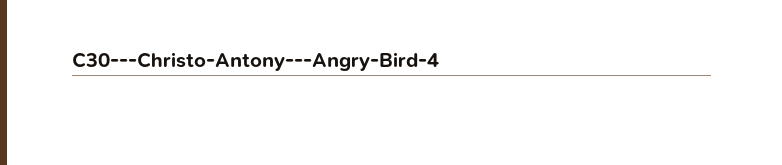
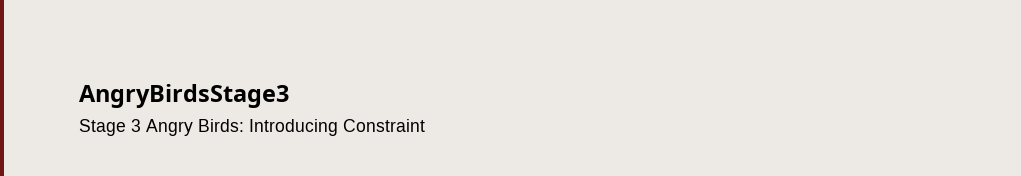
[72,52,439,71] C30---Christo-Antony---Angry-Bird-4 -> [79,84,289,108] [79,119,425,136] AngryBirdsStage3 // Stage 3 Angry Birds: Introducing Constraint

